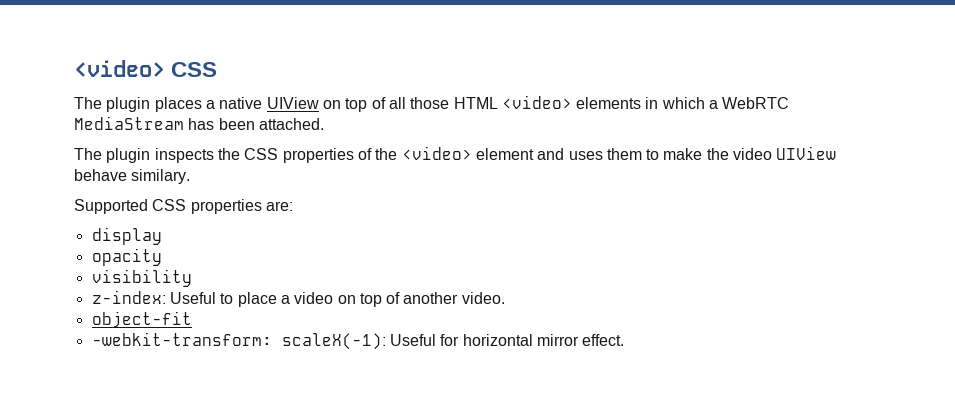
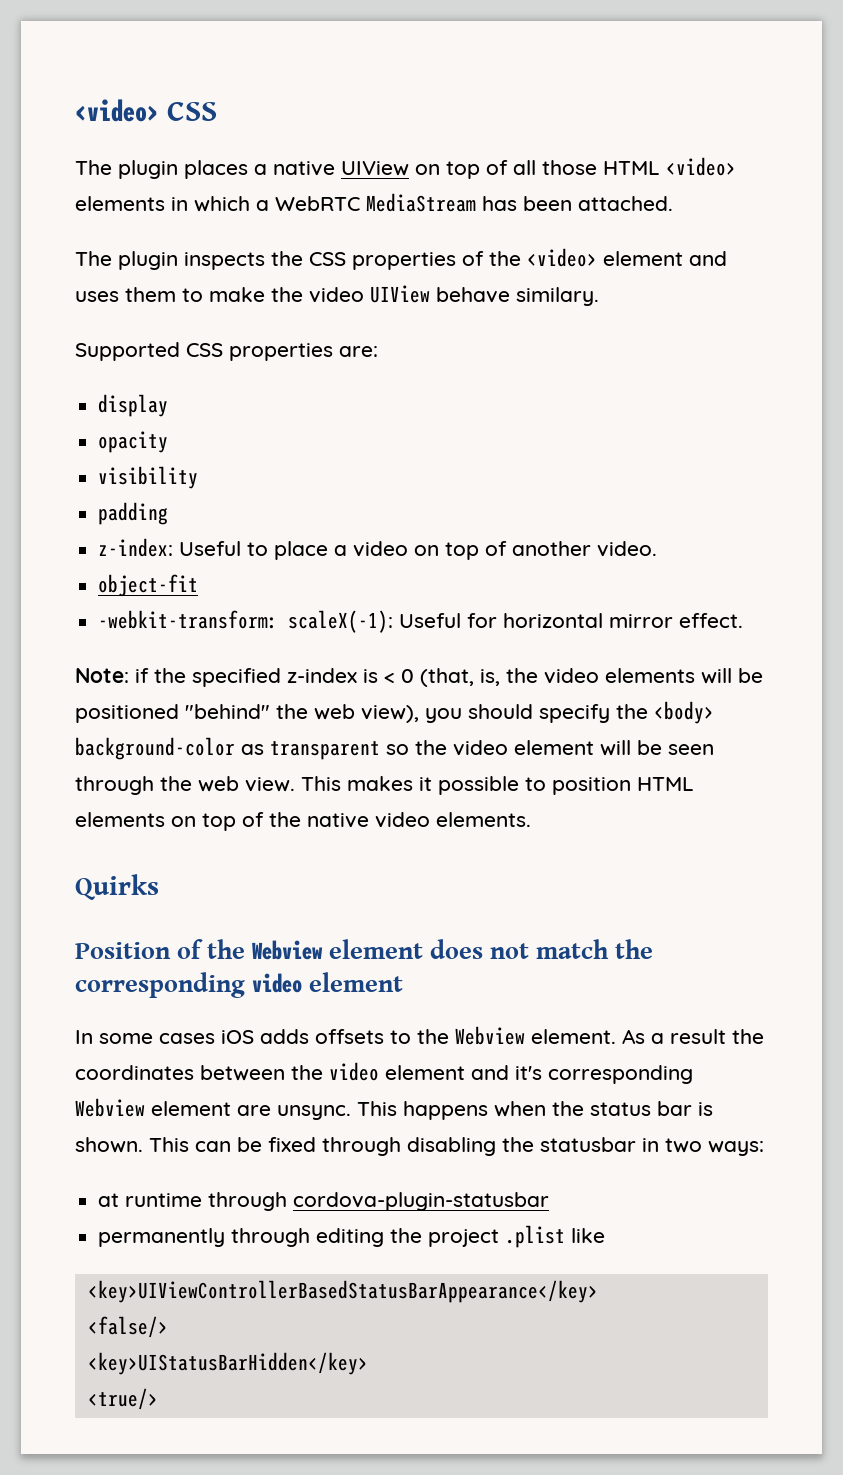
(192, 278) none -> [98,502,169,525] // padding
(625, 340) none -> [75,668,763,687] [75,701,714,724] [75,737,714,760] [75,776,694,795] [75,812,531,831] [75,874,159,900] [75,939,654,960] [75,972,404,998] [75,1026,764,1045] [75,1062,693,1084] [75,1098,713,1120] [75,1137,764,1156] [98,1192,550,1211] [98,1225,606,1248] [87,1280,598,1303] [87,1316,168,1338] [87,1352,368,1375] [87,1388,158,1410] // Note: if the specified z-index is < 0 (that, is, the video elements will be positioned "behind" the web view), you should specify the <body> background-color as transparent so the video element will be seen through the web view. This makes it possible to position HTML elements on top of the native video elements. // Quirks // Position of the Webview element does not match the corresponding video element // In some cases iOS adds offsets to the Webview element. As a result the coordinates between the video element and it's corresponding Webview element are unsync. This happens when the status bar is shown. This can be fixed through disabling the statusbar in two ways: // at runtime through cordova-plugin-statusbar // permanently through editing the project .plist like // <key>UIViewControllerBasedStatusBarAppearance</key> // <false/> // <key>UIStatusBarHidden</key> // <true/>

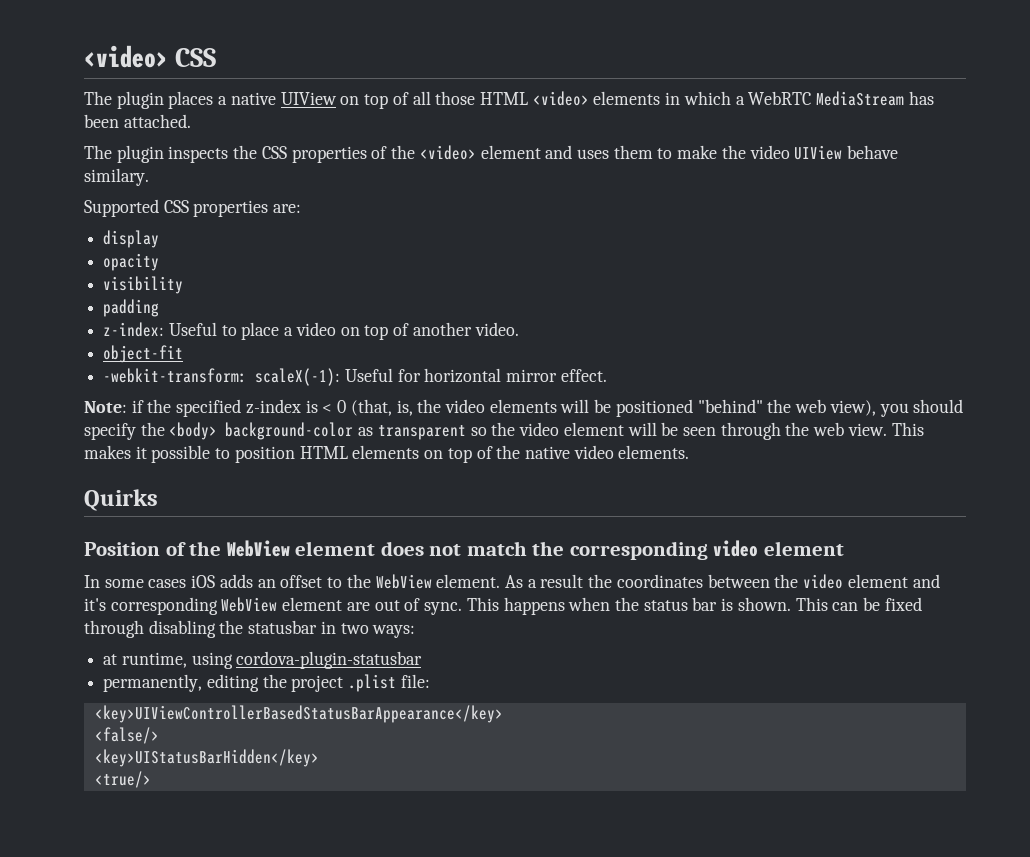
[252,940,324,960] Webview -> [226,540,290,557] WebView
[315,1029,384,1044] offsets -> [257,575,323,588] an offset
[455,1026,525,1045] Webview -> [375,574,432,589] WebView
[75,1098,145,1117] Webview -> [221,597,278,612] WebView
[277,1105,351,1120] unsync. -> [374,598,463,615] out of sync.
[125,1192,288,1211] runtime through -> [121,652,233,669] runtime, using
[98,1228,311,1247] permanently through -> [103,674,203,692] permanently,
[571,1228,606,1243] like -> [400,674,430,688] file:

